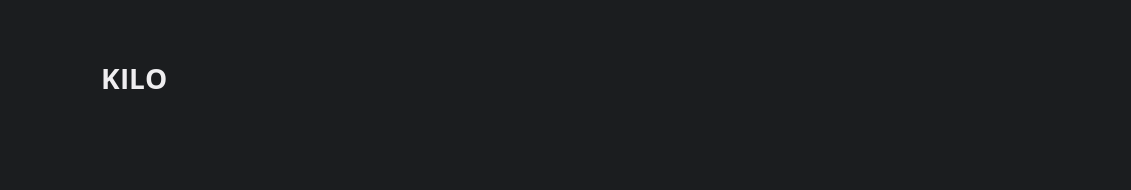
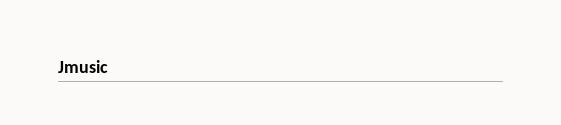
[101,69,167,89] KILO -> [58,60,108,73] Jmusic

